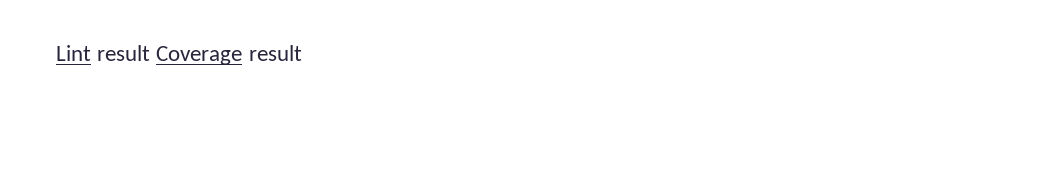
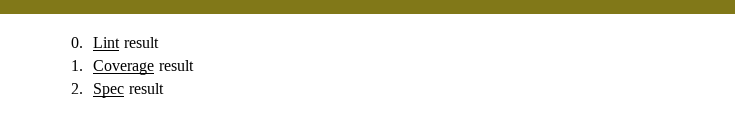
(56, 53) none -> [71,37,83,48] 0.
(151, 53) none -> [71,60,83,71] // 1.
(302, 53) none -> [71,83,164,98] // 2. Spec result

